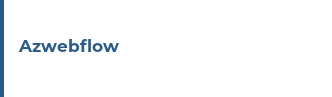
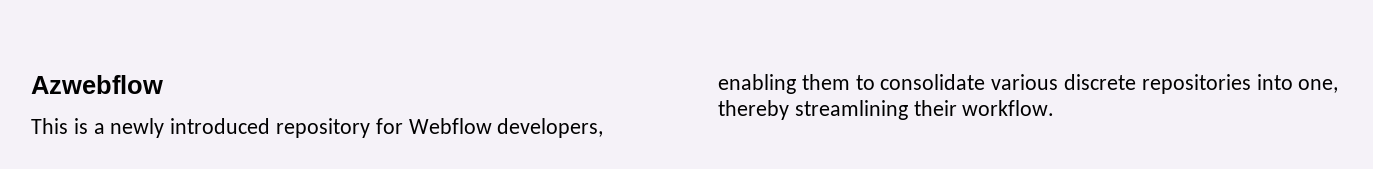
(119, 45) none -> [31,118,604,138] [718,74,1339,94] [718,100,1055,120] // This is a newly introduced repository for Webflow developers, enabling them to consolidate various discrete repositories into one, thereby streamlining their workflow.

